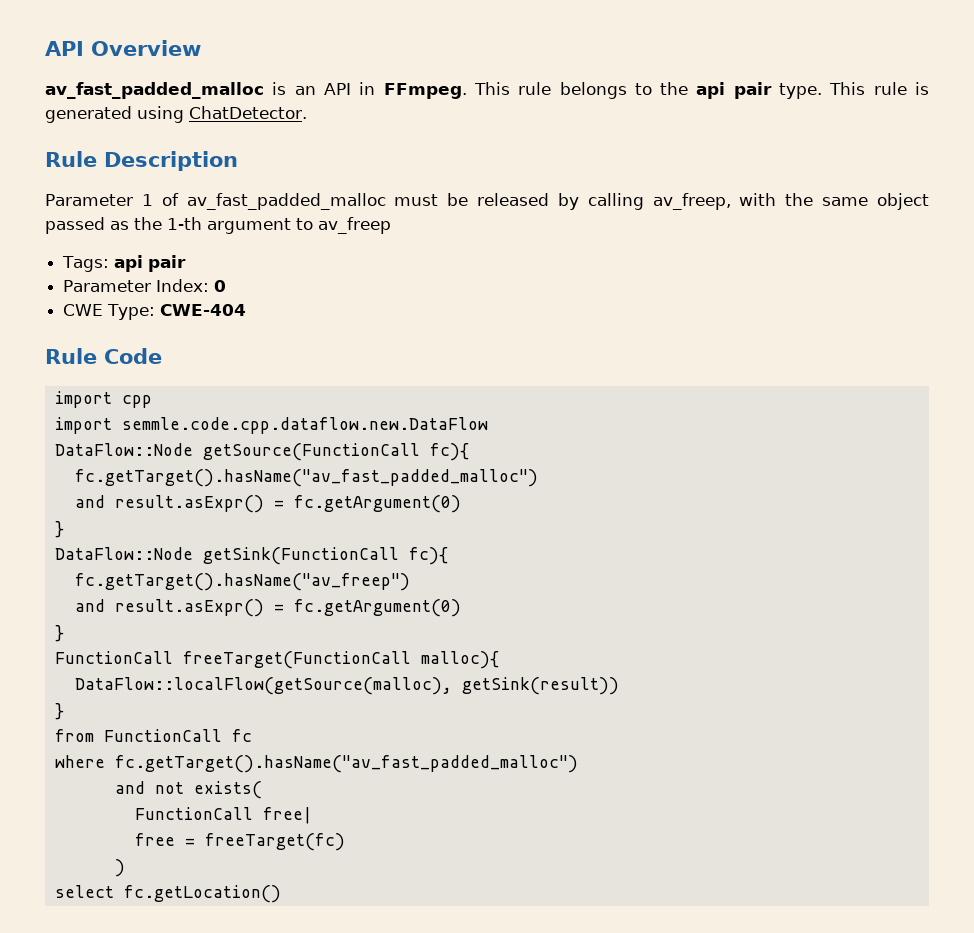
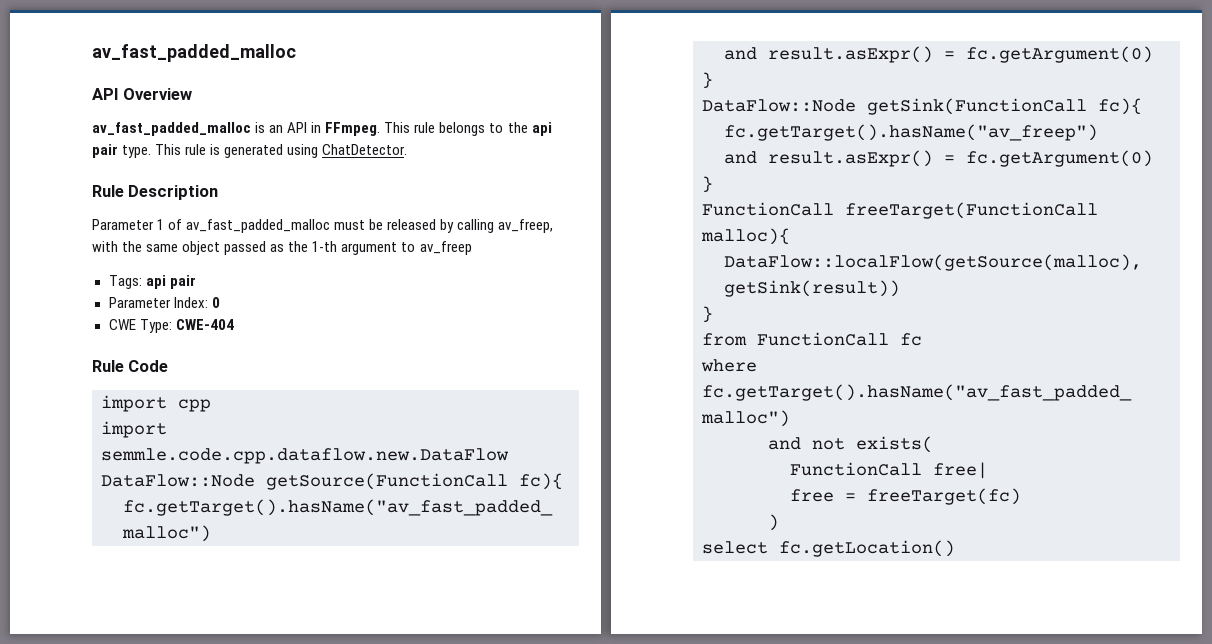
(45, 48) none -> [92,44,296,62] av_fast_padded_malloc //

